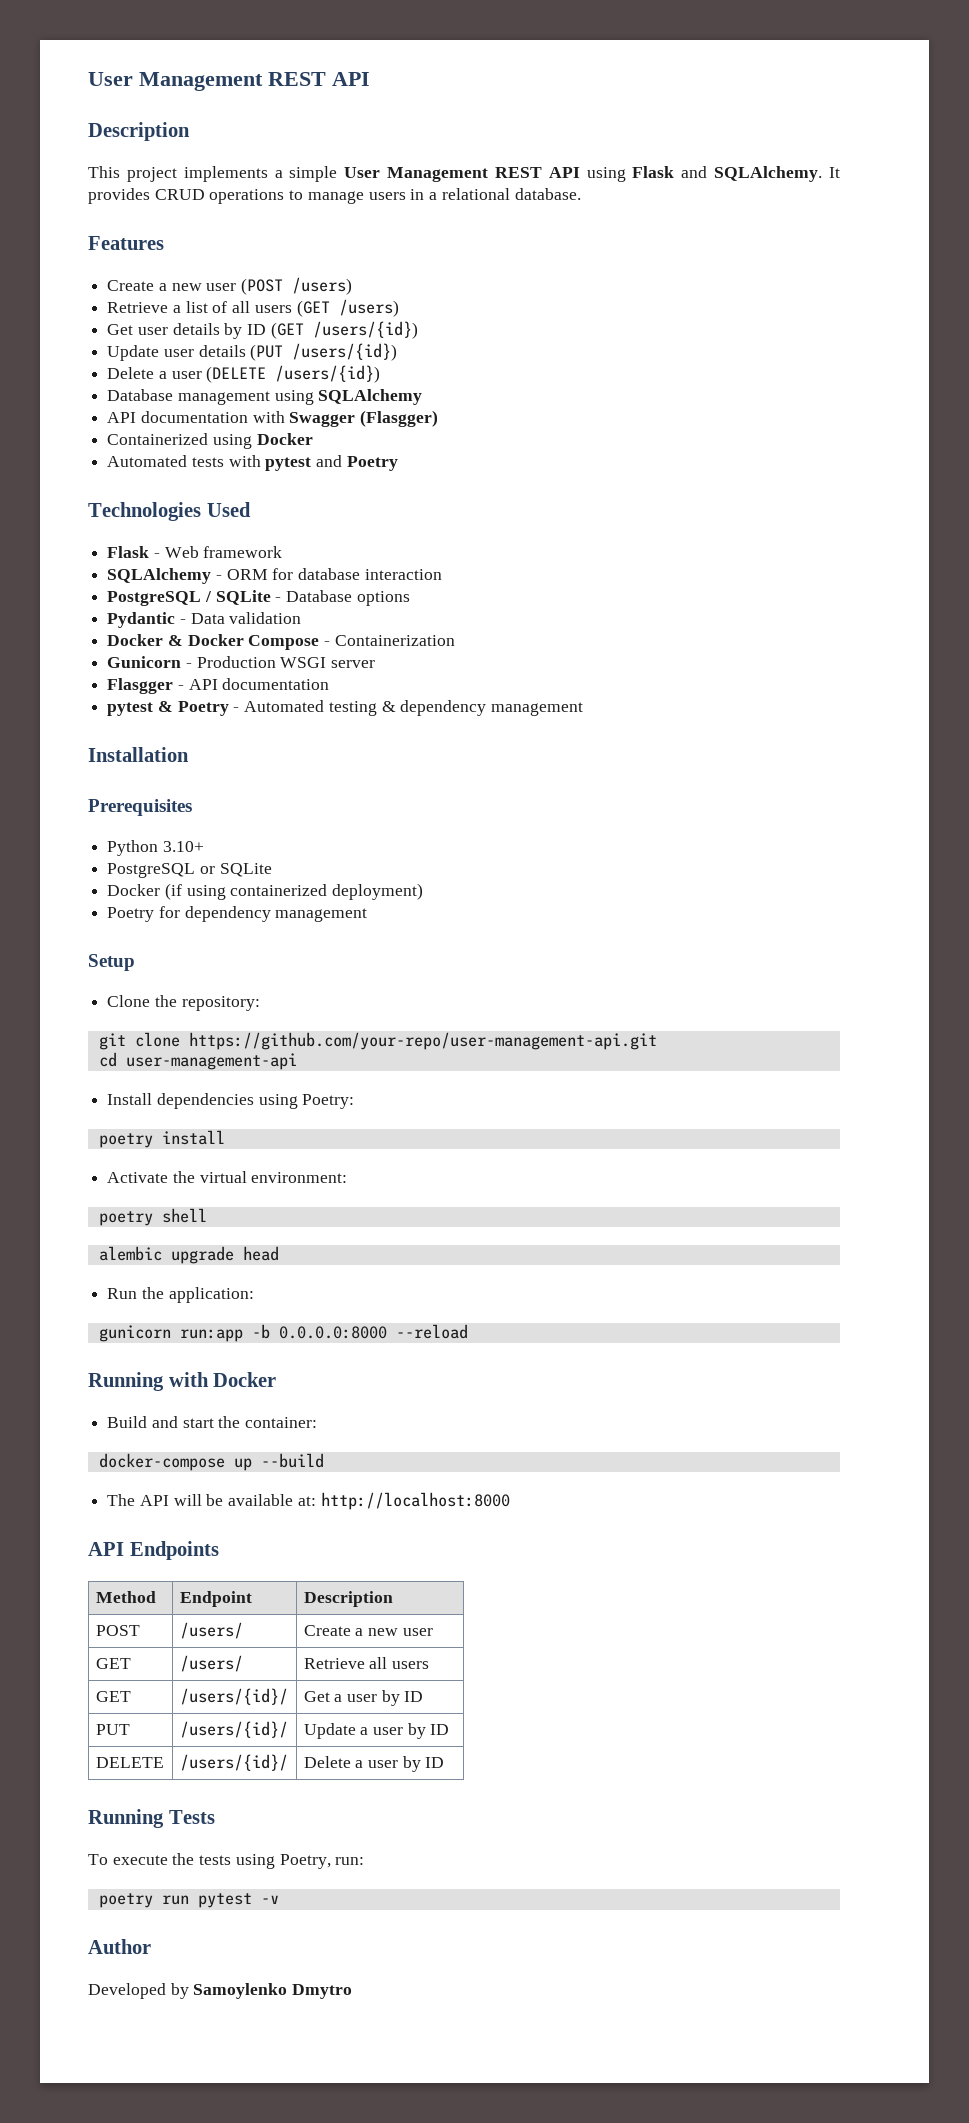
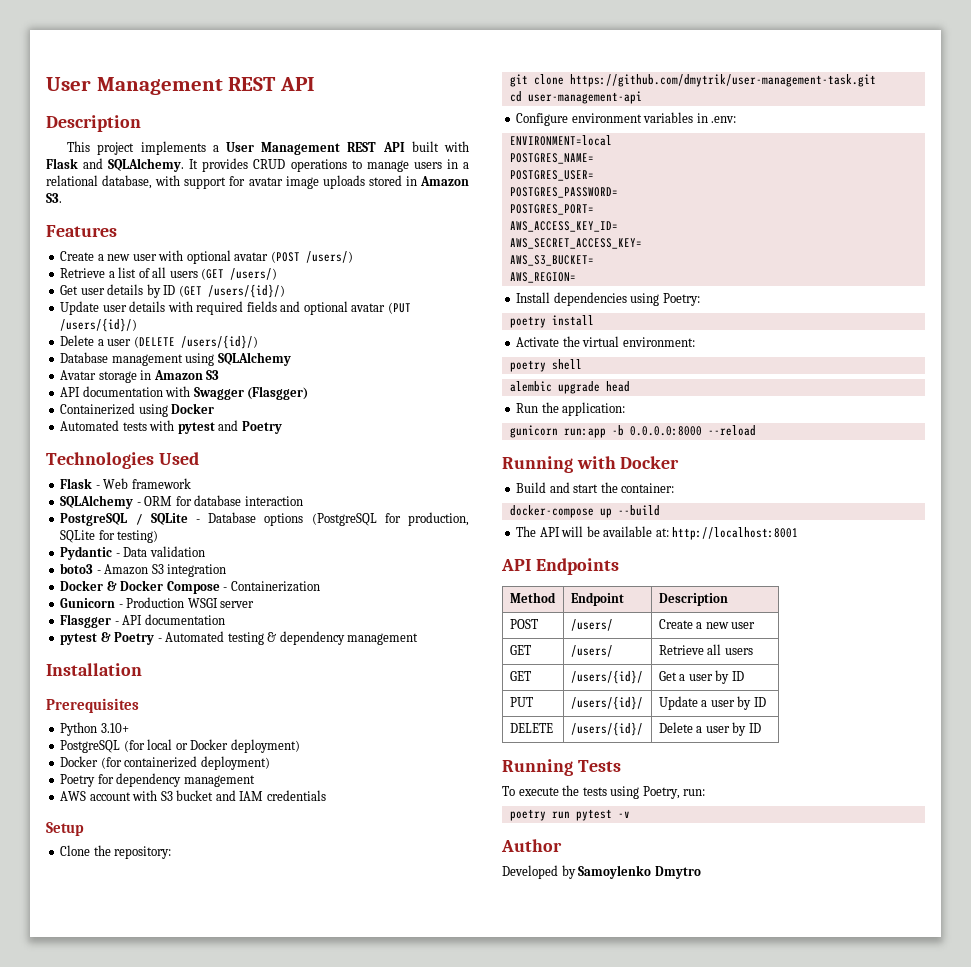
[289,166,626,182] simple User Management REST API using -> [225,141,469,155] User Management REST API built with
[514,188,581,200] database. -> [102,175,470,189] [46,193,62,203] database, with support for avatar image uploads stored in Amazon S3.
[241,277,353,295] (POST /users) -> [158,250,353,264] with optional avatar (POST /users/)
[338,299,399,317] /users) -> [230,268,278,280] /users/)
[312,321,418,339] /users/{id}) -> [207,284,285,298] /users/{id}/)
[250,343,398,361] (PUT /users/{id}) -> [167,301,411,315] [60,318,138,332] with required fields and optional avatar (PUT /users/{id}/)
[275,365,381,383] /users/{id}) -> [180,335,258,349] /users/{id}/)
(423, 397) none -> [60,370,220,383] // Avatar storage in Amazon S3
(410, 598) none -> [311,512,469,526] [60,530,159,543] (PostgreSQL for production, SQLite for testing)
(302, 618) none -> [60,563,227,577] // boto3 - Amazon S3 integration
[199,863,272,877] [107,883,226,900] or SQLite // Docker (if using -> [123,739,300,753] [60,756,122,769] (for local or Docker deployment) // Docker (for
(368, 915) none -> [60,790,326,801] // AWS account with S3 bucket and IAM credentials
[188,1032,657,1050] https://github.com/your-repo/user-management-api.git -> [569,74,876,87] https://github.com/dmytrik/user-management-task.git
(297, 1061) none -> [516,112,737,126] [509,135,612,146] [509,153,594,164] [509,170,594,181] [509,187,618,198] [509,204,594,215] [509,221,618,232] [509,238,642,249] [509,255,594,266] [509,272,576,283] // Configure environment variables in .env: // ENVIRONMENT=local // POSTGRES_NAME= // POSTGRES_USER= // POSTGRES_PASSWORD= // POSTGRES_PORT= // AWS_ACCESS_KEY_ID= // AWS_SECRET_ACCESS_KEY= // AWS_S3_BUCKET= // AWS_REGION=
[320,1492,510,1510] http://localhost:8000 -> [672,527,799,540] http://localhost:8001

